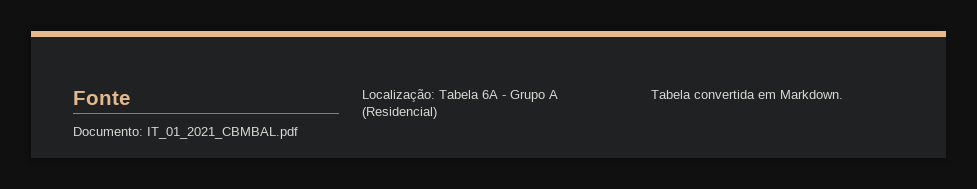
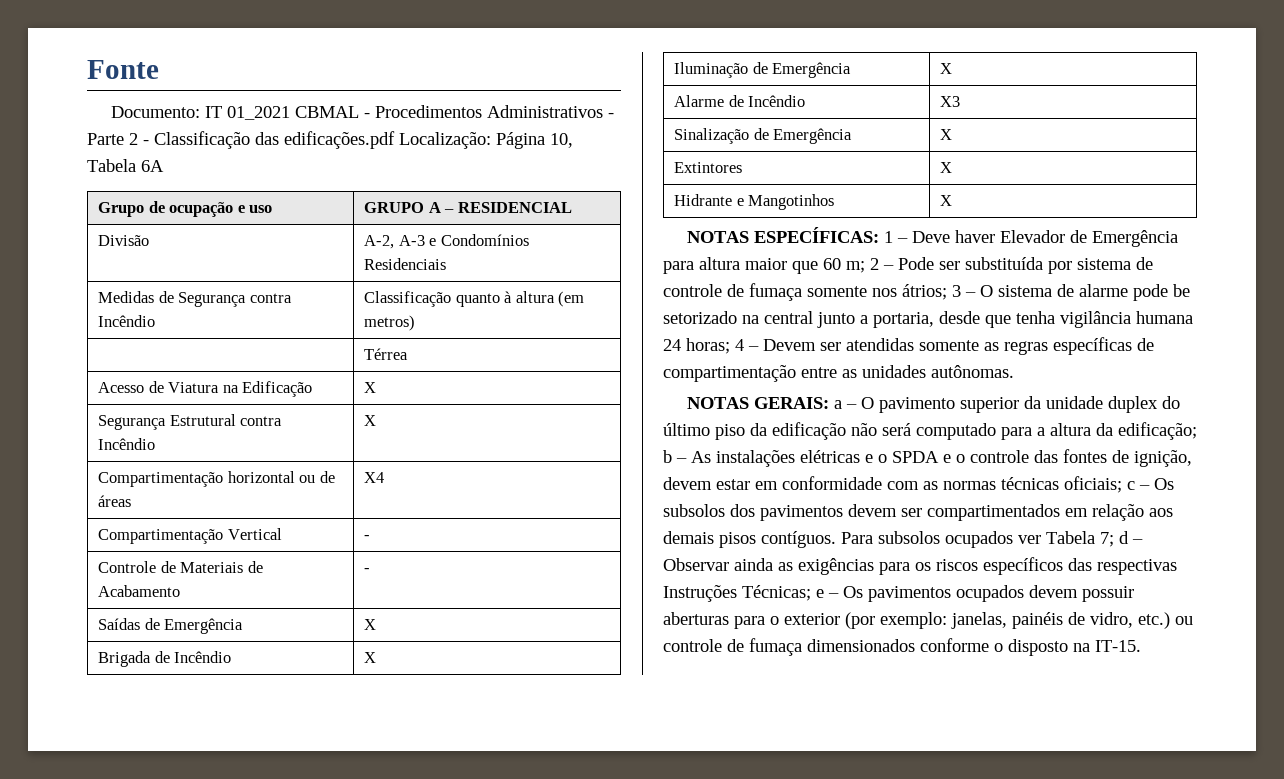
[147,127,298,139] [362,89,558,102] [362,107,437,119] [651,90,843,99] IT_01_2021_CBMBAL.pdf Localização: Tabela 6A - Grupo A (Residencial) // Tabela convertida em Markdown. -> [205,105,615,120] [87,131,573,149] [87,159,164,172] [98,201,273,217] [364,202,572,213] [98,235,150,246] [364,234,529,249] [364,258,447,270] [98,291,292,307] [98,315,156,327] [364,291,585,307] [364,315,416,331] [364,348,409,360] [98,381,313,397] [364,382,377,393] [98,414,283,430] [98,438,156,450] [364,415,377,426] [98,471,335,487] [98,495,132,507] [364,472,385,483] [98,528,282,544] [364,535,371,540] [98,561,263,573] [98,585,181,597] [364,568,371,573] [98,618,244,634] [364,619,377,630] [98,651,232,667] [364,652,377,663] [674,62,852,78] [940,63,953,74] [674,95,806,107] [940,96,961,107] [674,128,853,144] [940,129,953,140] [674,162,743,173] [940,162,953,173] [674,194,835,210] [940,195,953,206] [687,227,1179,247] [663,257,1153,274] [663,283,1190,301] [663,311,1193,328] [663,337,1154,355] [663,365,1014,382] [687,396,1181,413] [663,422,1197,440] [663,449,1192,467] [663,476,1174,493] [663,504,1173,521] [663,531,1143,548] [663,557,1177,575] [663,585,1134,602] [663,612,1193,629] [663,638,1141,656] IT 01_2021 CBMAL - Procedimentos Administrativos - Parte 2 - Classificação das edificações.pdf Localização: Página 10, Tabela 6A // Grupo de ocupação e uso | GRUPO A – RESIDENCIAL // Divisão | A-2, A-3 e Condomínios Residenciais // Medidas de Segurança contra Incêndio | Classificação quanto à altura (em metros) // | Térrea // Acesso de Viatura na Edificação | X // Segurança Estrutural contra Incêndio | X // Compartimentação horizontal ou de áreas | X4 // Compartimentação Vertical | - // Controle de Materiais de Acabamento | - // Saídas de Emergência | X // Brigada de Incêndio | X // Iluminação de Emergência | X // Alarme de Incêndio | X3 // Sinalização de Emergência | X // Extintores | X // Hidrante e Mangotinhos | X // NOTAS ESPECÍFICAS: 1 – Deve haver Elevador de Emergência para altura maior que 60 m; 2 – Pode ser substituída por sistema de controle de fumaça somente nos átrios; 3 – O sistema de alarme pode be setorizado na central junto a portaria, desde que tenha vigilância humana 24 horas; 4 – Devem ser atendidas somente as regras específicas de compartimentação entre as unidades autônomas. // NOTAS GERAIS: a – O pavimento superior da unidade duplex do último piso da edificação não será computado para a altura da edificação; b – As instalações elétricas e o SPDA e o controle das fontes de ignição, devem estar em conformidade com as normas técnicas oficiais; c – Os subsolos dos pavimentos devem ser compartimentados em relação aos demais pisos contíguos. Para subsolos ocupados ver Tabela 7; d – Observar ainda as exigências para os riscos específicos das respectivas Instruções Técnicas; e – Os pavimentos ocupados devem possuir aberturas para o exterior (por exemplo: janelas, painéis de vidro, etc.) ou controle de fumaça dimensionados conforme o disposto na IT-15.

